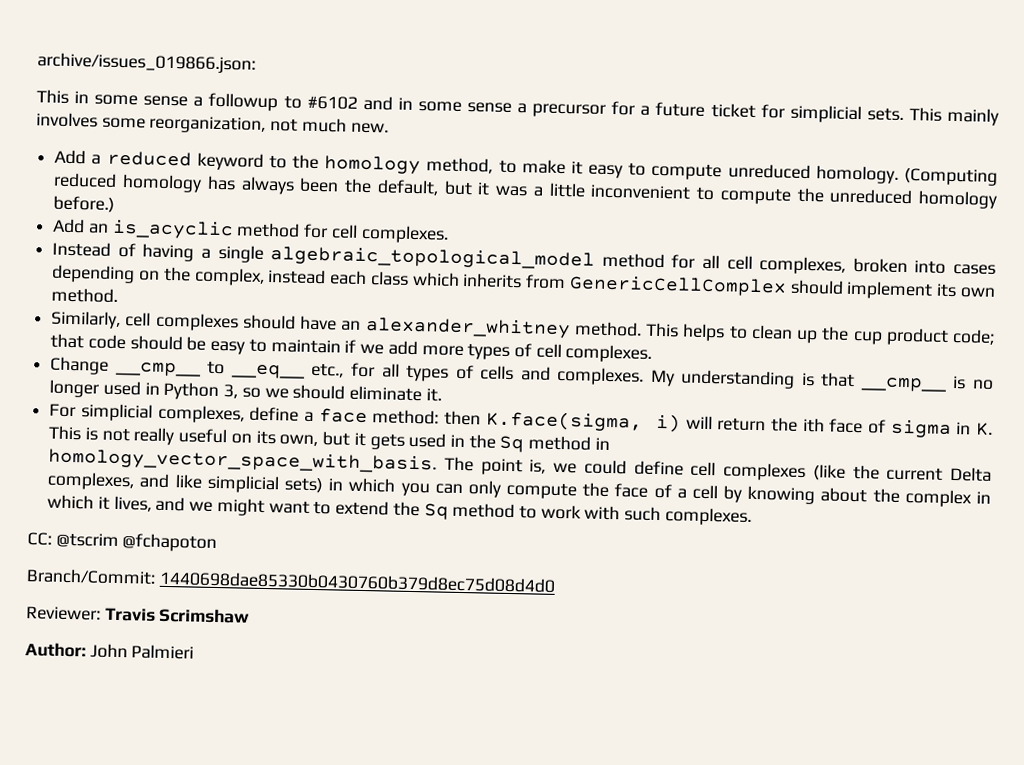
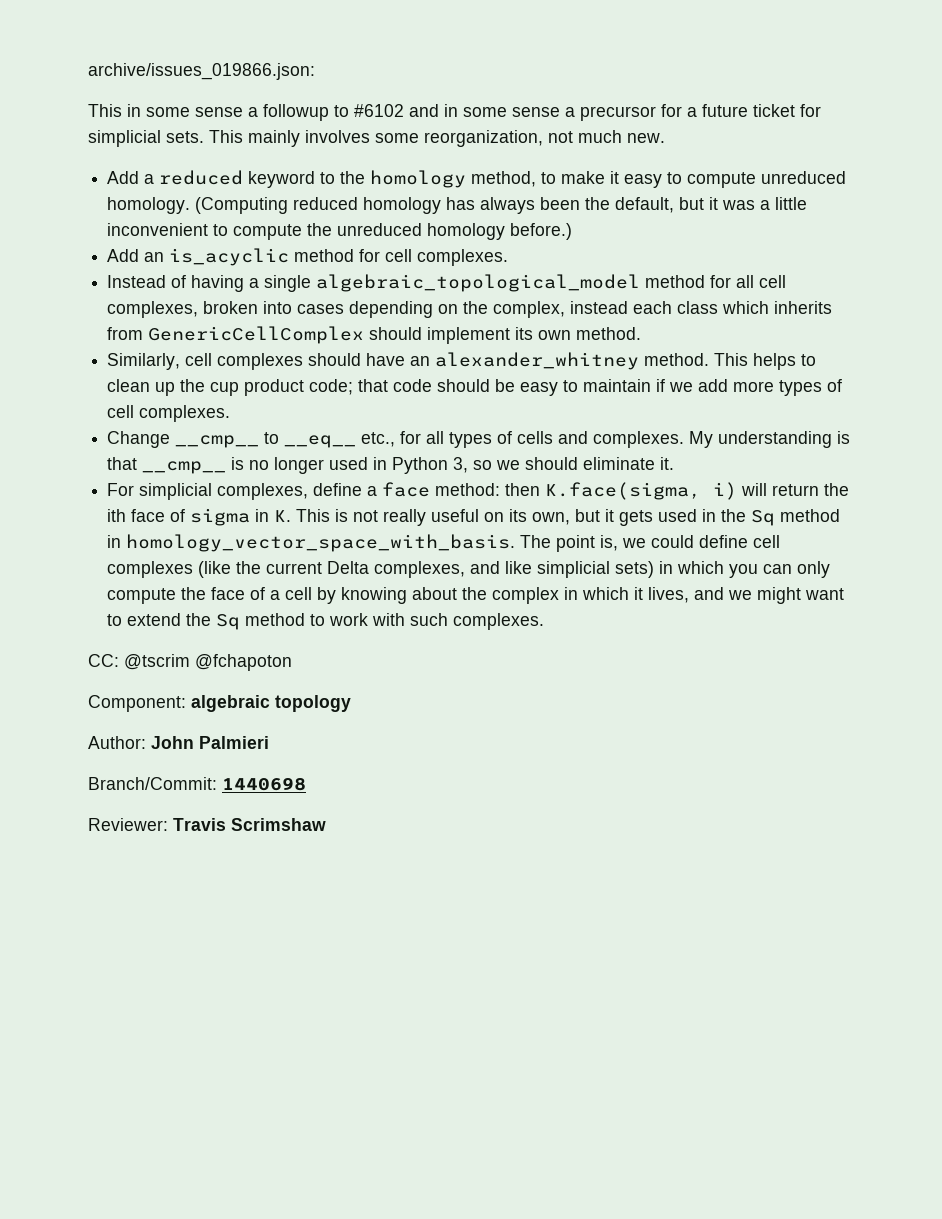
(218, 543) none -> [88,695,351,712] [88,736,269,749] // Component: algebraic topology // Author: John Palmieri
[158,570,555,593] 1440698dae85330b0430760b379d8ec75d08d4d0 -> [222,777,306,791] 1440698
[25,642,195,660] // Author: John Palmieri -> (326, 824) none

